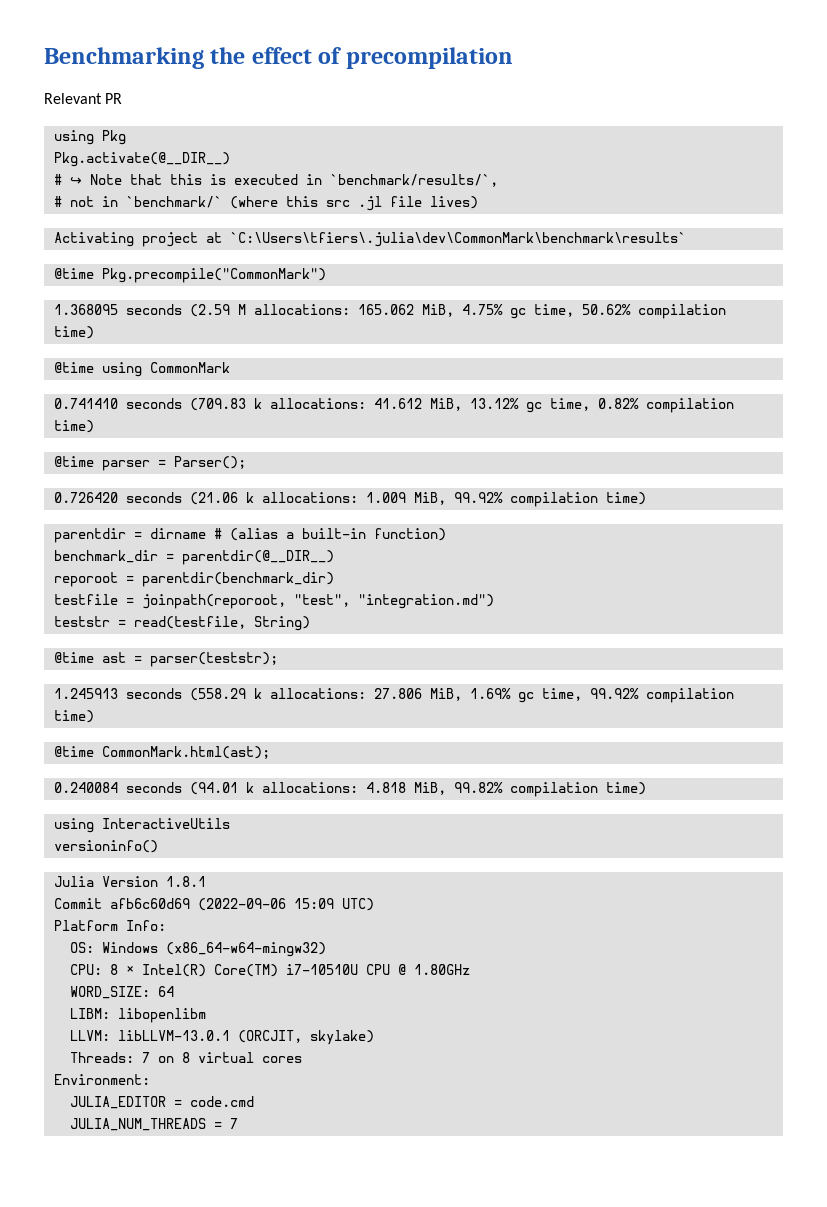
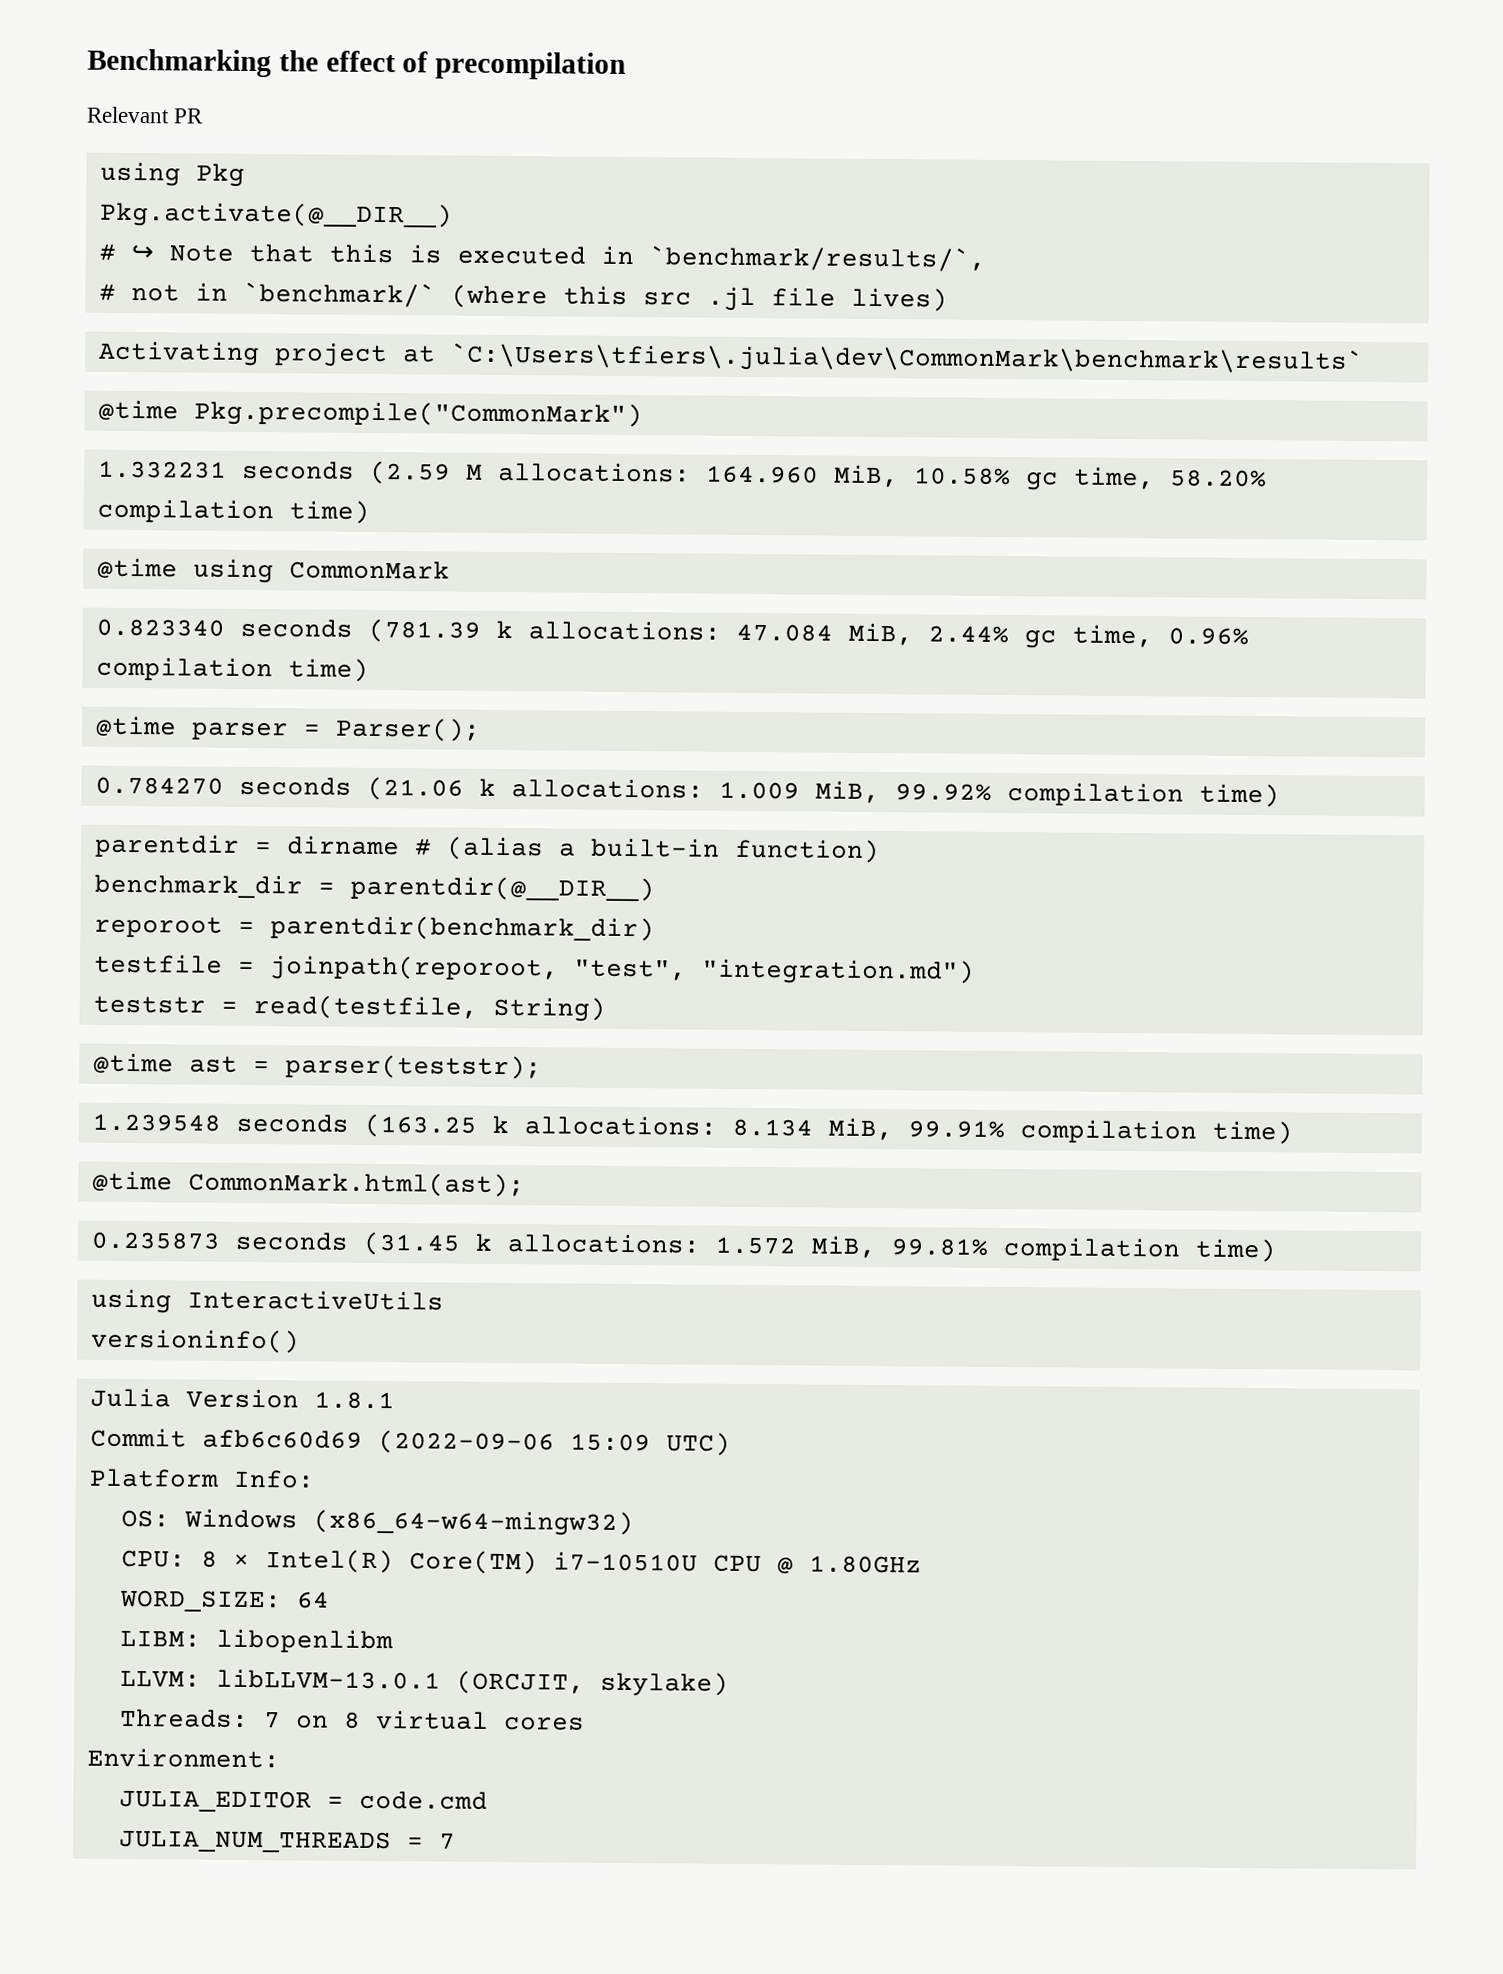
[53,304,118,315] 1.368095 -> [97,460,227,479] 1.332231
[357,304,631,319] 165.062 MiB, 4.75% gc time, 50.62% -> [705,464,1267,491] 164.960 MiB, 10.58% gc time, 58.20%
[53,398,639,413] 0.741410 seconds (709.83 k allocations: 41.612 MiB, 13.12% gc time, 0.82% -> [95,618,1249,649] 0.823340 seconds (781.39 k allocations: 47.084 MiB, 2.44% gc time, 0.96%
[53,492,118,503] 0.726420 -> [94,776,224,795] 0.784270
[53,688,734,703] [53,710,94,723] [53,746,270,759] [53,782,503,795] 1.245913 seconds (558.29 k allocations: 27.806 MiB, 1.69% gc time, 99.92% compilation time) // @time CommonMark.html(ast); // 0.240084 seconds (94.01 k allocations: 4.818 MiB, 99.82% -> [91,1113,1293,1145] [91,1170,525,1198] [90,1231,988,1259] 1.239548 seconds (163.25 k allocations: 8.134 MiB, 99.91% compilation time) // @time CommonMark.html(ast); // 0.235873 seconds (31.45 k allocations: 1.572 MiB, 99.81%

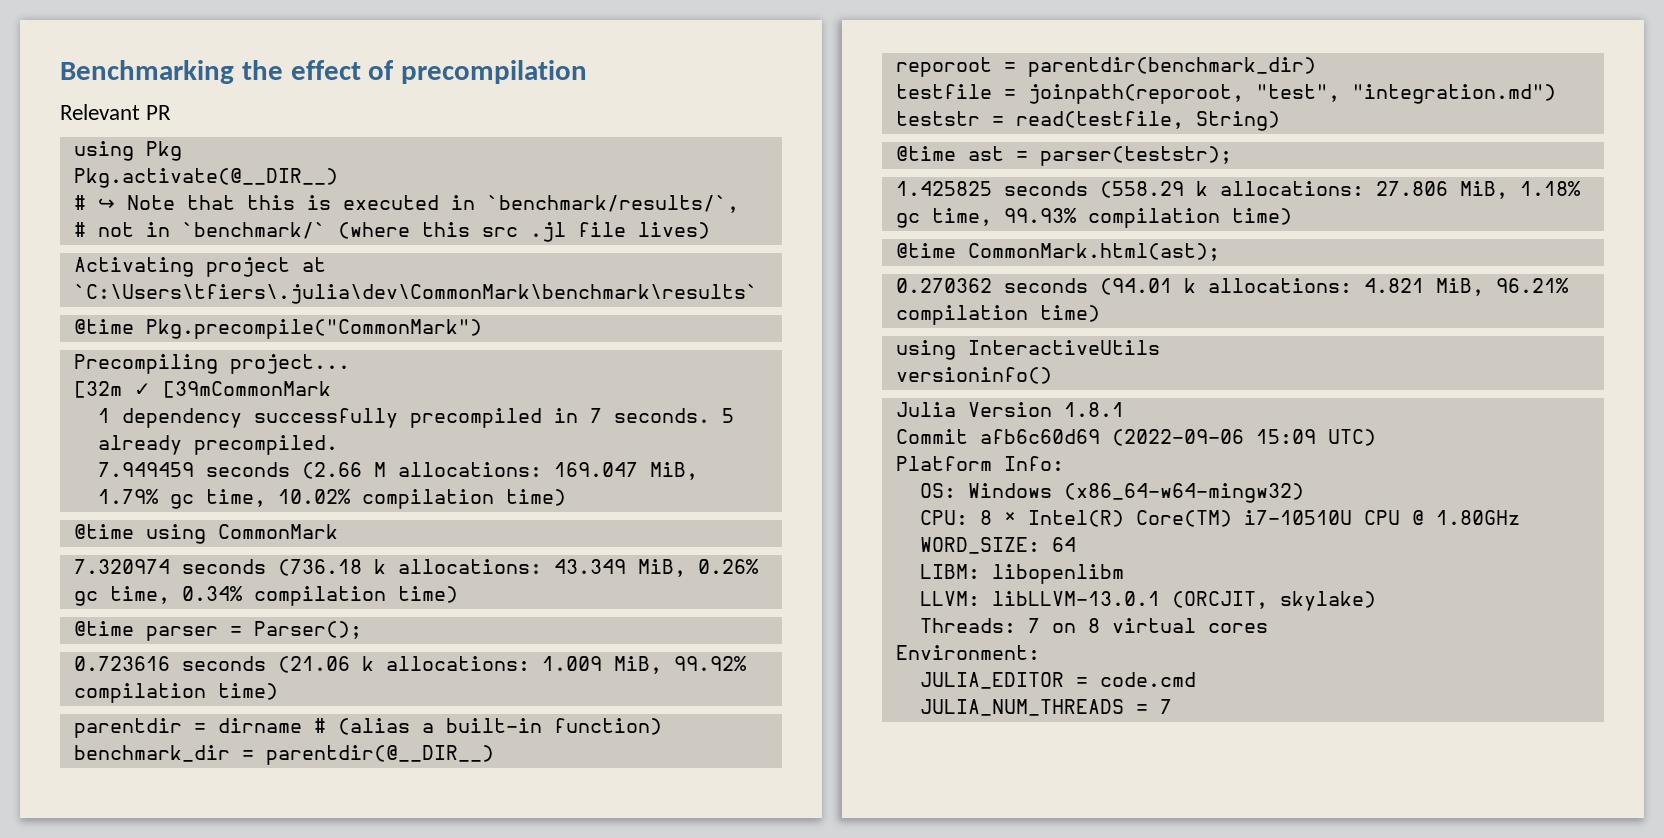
[97,460,1267,491] 1.332231 seconds (2.59 M allocations: 164.960 MiB, 10.58% gc time, 58.20% -> [73,354,350,374] [73,381,331,398] [97,408,734,428] [97,435,338,455] [97,462,698,480] [97,489,351,509] Precompiling project... // [32m ✓ [39mCommonMark // 1 dependency successfully precompiled in 7 seconds. 5 already precompiled. // 7.949459 seconds (2.66 M allocations: 169.047 MiB, 1.79% gc time, 10.02%
[95,618,1249,649] 0.823340 seconds (781.39 k allocations: 47.084 MiB, 2.44% gc time, 0.96% -> [73,559,759,577] [73,586,243,606] 7.320974 seconds (736.18 k allocations: 43.349 MiB, 0.26% gc time, 0.34%
[94,776,224,795] 0.784270 -> [73,656,170,671] 0.723616
[91,1113,1293,1145] [91,1170,525,1198] [90,1231,988,1259] 1.239548 seconds (163.25 k allocations: 8.134 MiB, 99.91% compilation time) // @time CommonMark.html(ast); // 0.235873 seconds (31.45 k allocations: 1.572 MiB, 99.81% -> [895,181,1581,199] [895,208,1292,228] [895,243,1220,261] [895,278,1569,296] 1.425825 seconds (558.29 k allocations: 27.806 MiB, 1.18% gc time, 99.93% compilation time) // @time CommonMark.html(ast); // 0.270362 seconds (94.01 k allocations: 4.821 MiB, 96.21%

